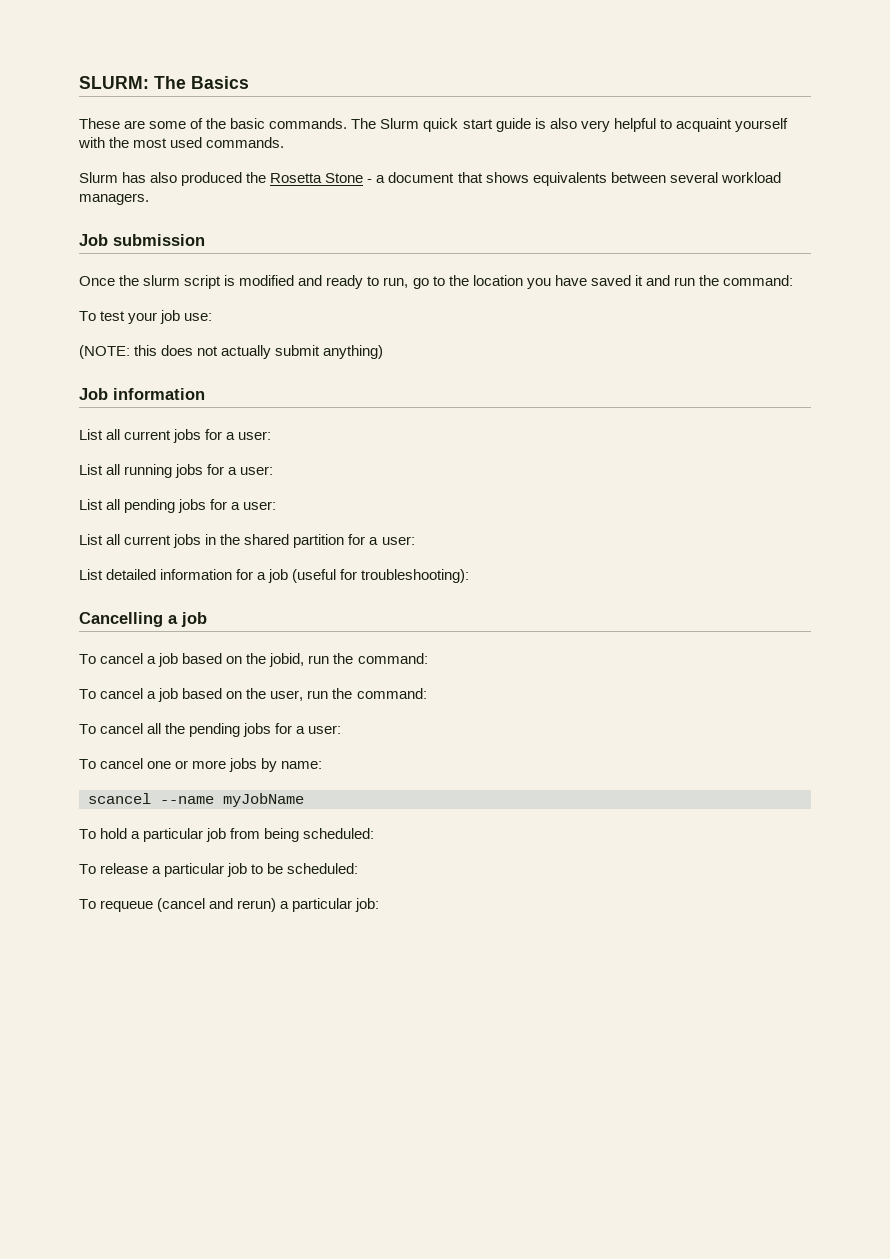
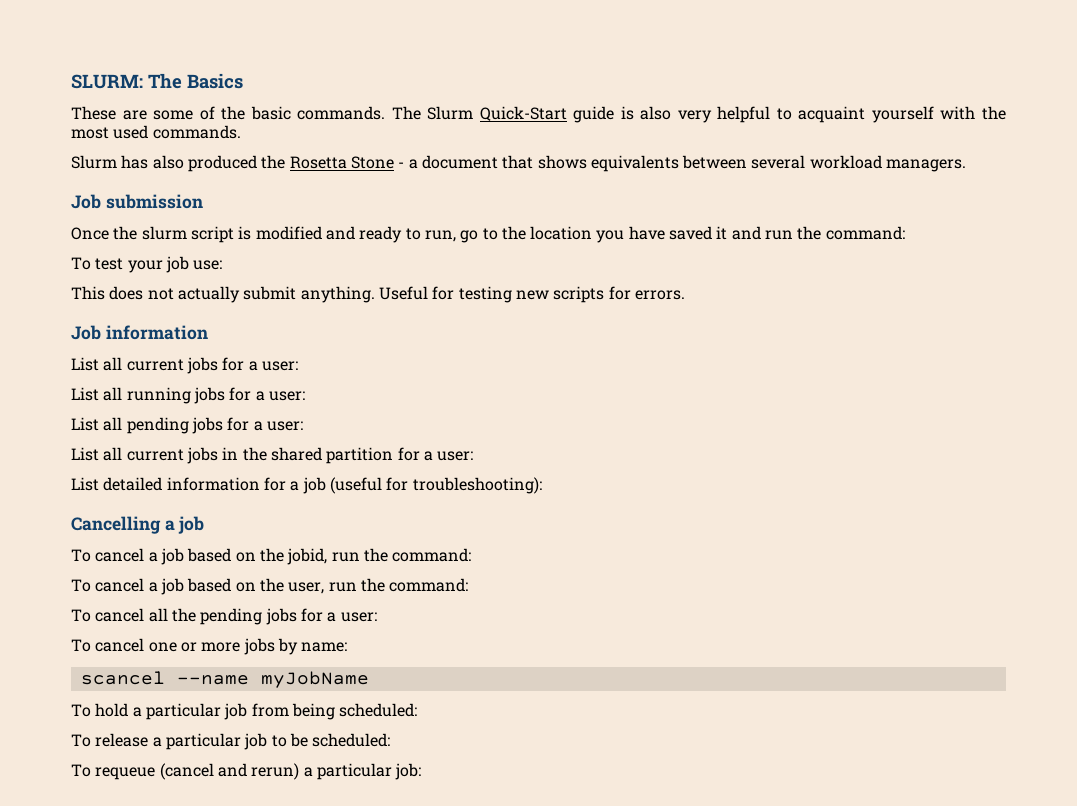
[423,118,493,132] quick start -> [479,106,567,121] Quick-Start
[79,345,158,359] (NOTE: this -> [71,286,105,300] This
[323,345,384,359] anything) -> [300,286,685,303] anything. Useful for testing new scripts for errors.

